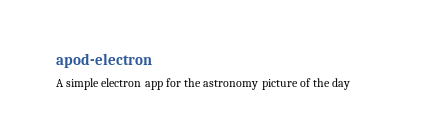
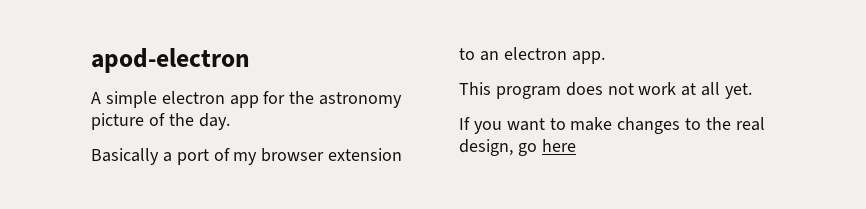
[332,78,351,90] day -> [198,113,230,130] [91,148,403,165] [459,47,605,64] [459,82,753,99] [459,117,765,134] [459,139,576,156] day. // Basically a port of my browser extension to an electron app. // This program does not work at all yet. // If you want to make changes to the real design, go here

